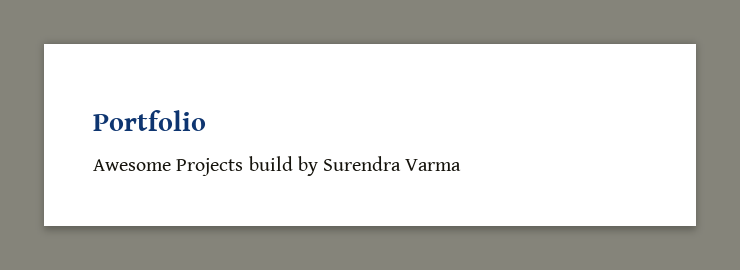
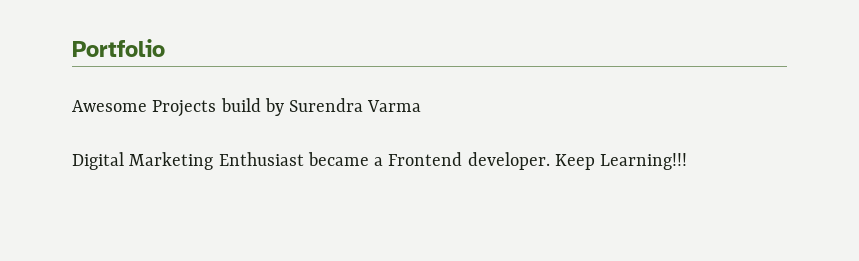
(462, 165) none -> [72,152,688,170] // Digital Marketing Enthusiast became a Frontend developer. Keep Learning!!!

